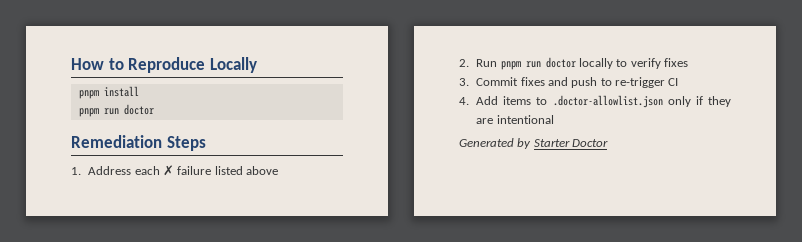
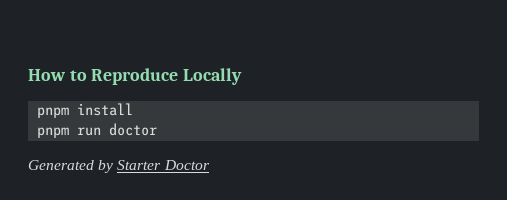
[71,135,206,151] [71,165,279,176] [459,57,689,70] [459,77,679,88] [459,95,731,108] [476,115,554,124] // Remediation Steps // 1. Address each ✗ failure listed above // 2. Run pnpm run doctor locally to verify fixes // 3. Commit fixes and push to re-trigger CI // 4. Add items to .doctor-allowlist.json only if they are intentional -> (158, 129) none

